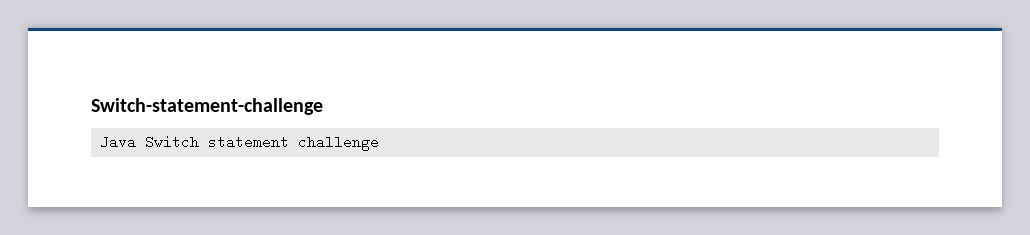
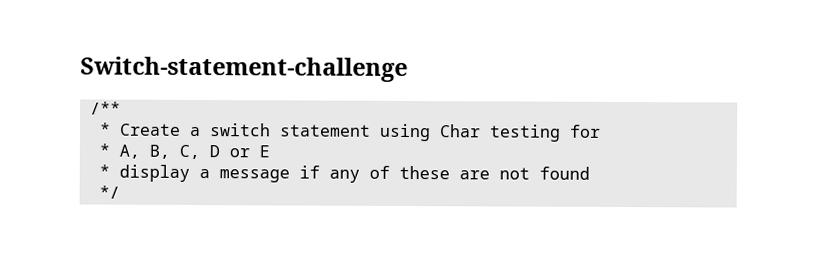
[100,135,380,151] Java Switch statement challenge -> [89,101,121,115] [98,122,601,142] [98,143,270,160] [98,164,590,183] [98,185,120,199] /** // * Create a switch statement using Char testing for // * A, B, C, D or E // * display a message if any of these are not found // */

